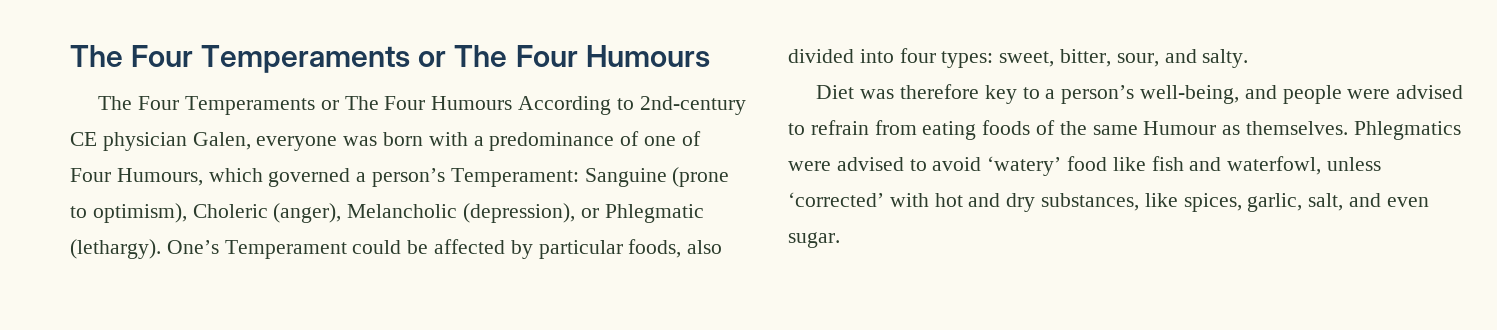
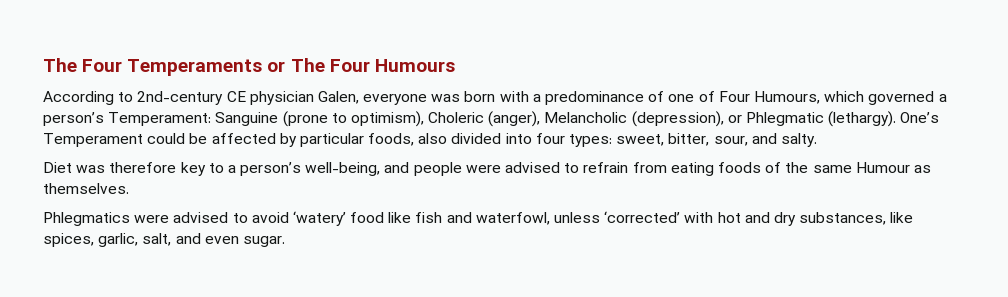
[98,96,513,115] The Four Temperaments or The Four Humours -> (455, 65) none
(1349, 128) none -> (129, 188) //

